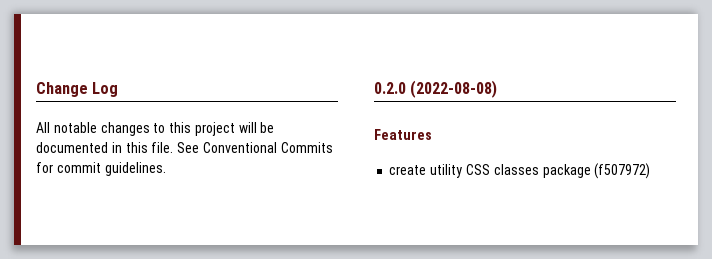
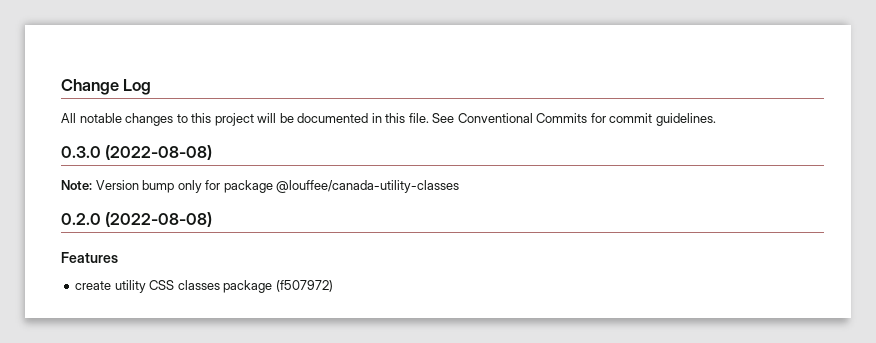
(166, 169) none -> [61,145,213,160] [61,180,460,193] // 0.3.0 (2022-08-08) // Note: Version bump only for package @louffee/canada-utility-classes

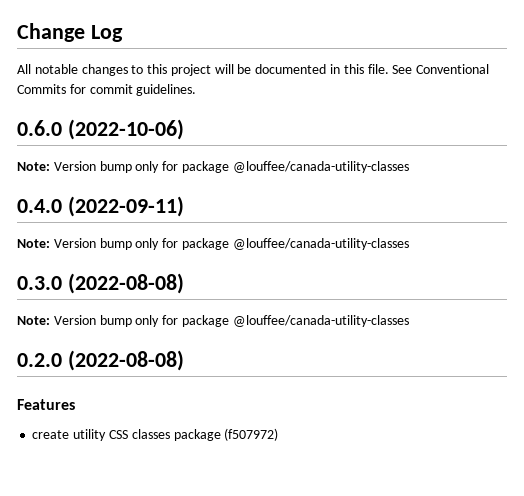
(716, 119) none -> [17,119,184,140] [17,161,409,173] [17,196,184,217] [17,238,409,250] // 0.6.0 (2022-10-06) // Note: Version bump only for package @louffee/canada-utility-classes // 0.4.0 (2022-09-11) // Note: Version bump only for package @louffee/canada-utility-classes

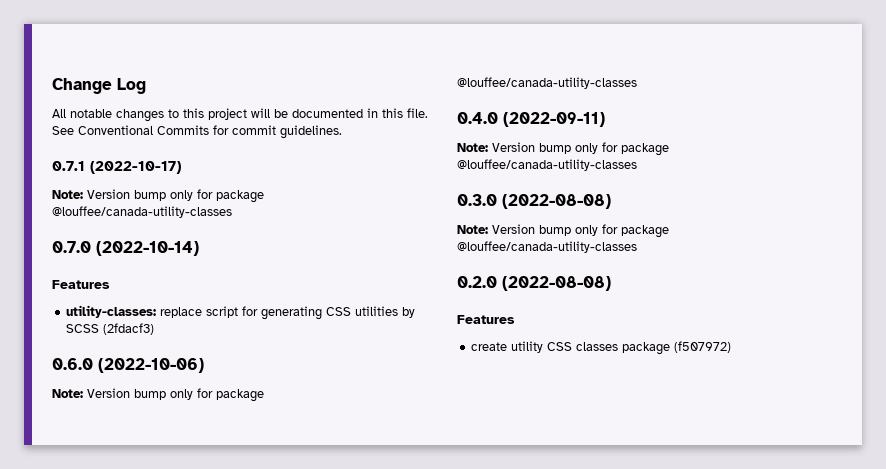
(197, 90) none -> [52,161,181,174] [52,189,264,203] [52,206,232,218] [52,241,199,256] [52,280,110,289] [66,305,416,320] [66,323,155,335] // 0.7.1 (2022-10-17) // Note: Version bump only for package @louffee/canada-utility-classes // 0.7.0 (2022-10-14) // Features // utility-classes: replace script for generating CSS utilities by SCSS (2fdacf3)

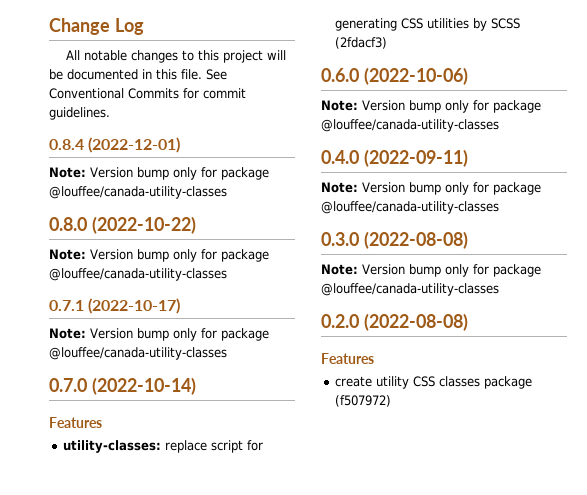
(342, 132) none -> [49,137,181,153] [49,167,269,180] [49,186,227,199] [49,216,196,234] [49,249,269,262] [49,268,227,281] // 0.8.4 (2022-12-01) // Note: Version bump only for package @louffee/canada-utility-classes // 0.8.0 (2022-10-22) // Note: Version bump only for package @louffee/canada-utility-classes

